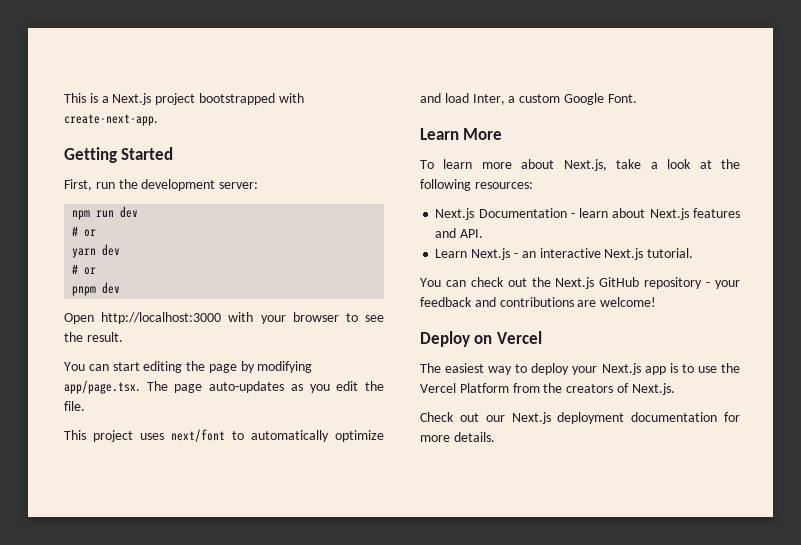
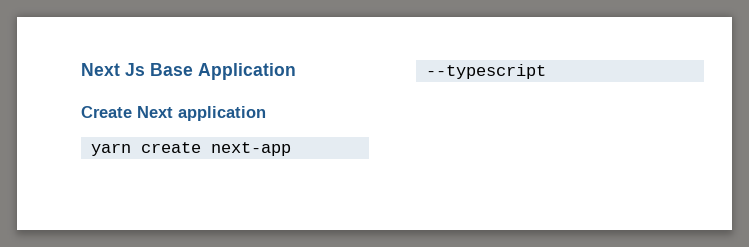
[64,93,304,105] [64,114,158,126] [64,147,174,163] [64,179,259,191] [72,206,139,220] [72,226,97,237] [72,244,121,258] [72,264,97,275] [72,282,121,296] [64,312,384,324] [64,332,123,342] [64,361,313,373] [64,380,384,394] [64,401,85,411] [64,429,384,442] [420,93,637,105] [420,128,503,140] [420,159,740,171] [420,179,533,191] [435,208,740,220] [435,228,484,238] [435,248,694,260] [420,277,740,289] [420,297,657,307] [420,331,542,347] [420,363,740,375] [420,383,675,395] [420,412,740,424] [420,432,495,442] This is a Next.js project bootstrapped with create-next-app. // Getting Started // First, run the development server: // npm run dev // # or // yarn dev // # or // pnpm dev // Open http://localhost:3000 with your browser to see the result. // You can start editing the page by modifying app/page.tsx. The page auto-updates as you edit the file. // This project uses next/font to automatically optimize and load Inter, a custom Google Font. // Learn More // To learn more about Next.js, take a look at the following resources: // Next.js Documentation - learn about Next.js features and API. // Learn Next.js - an interactive Next.js tutorial. // You can check out the Next.js GitHub repository - your feedback and contributions are welcome! // Deploy on Vercel // The easiest way to deploy your Next.js app is to use the Vercel Platform from the creators of Next.js. // Check out our Next.js deployment documentation for more details. -> [81,63,296,80] [81,106,266,121] [90,142,291,156] [425,64,546,79] Next Js Base Application // Create Next application // yarn create next-app --typescript

